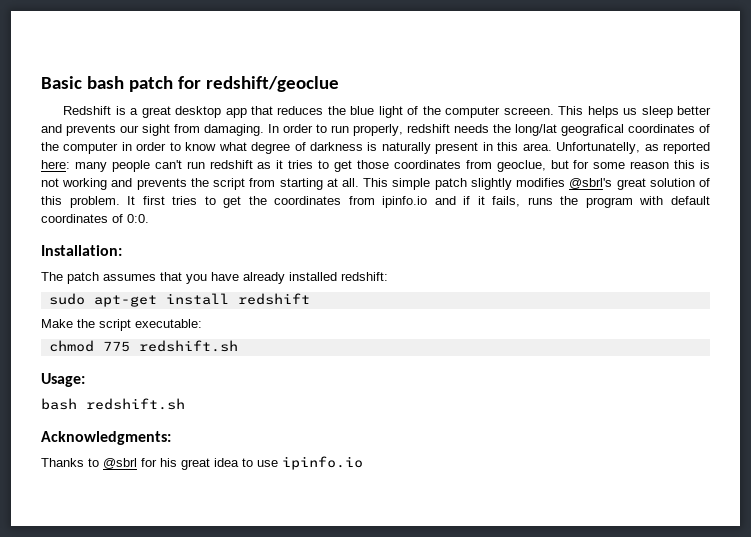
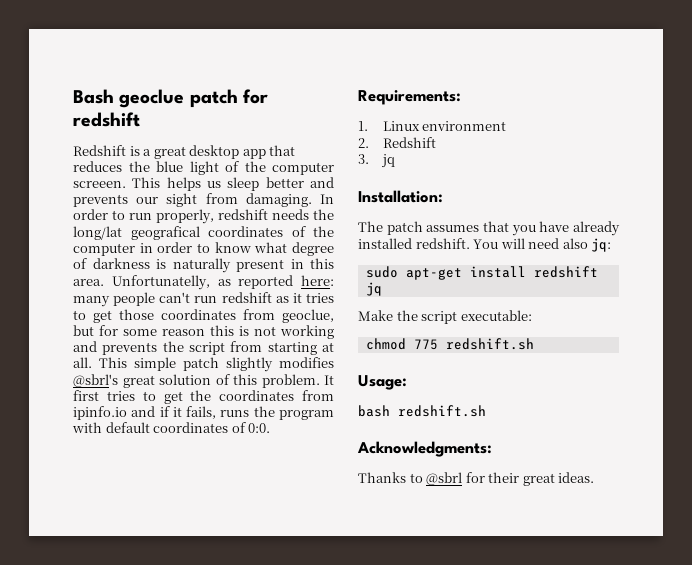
[41,76,124,89] Basic bash -> [73,89,185,108] Bash geoclue
[205,76,339,92] redshift/geoclue -> [73,112,140,127] redshift
(149, 218) none -> [358,90,461,105] [358,121,507,131] [358,137,436,148] [358,154,395,168] // Requirements: // 1. Linux environment // 2. Redshift // 3. jq
[341,272,388,281] redshift: -> [415,238,612,252] redshift. You will need also jq:
(310, 299) none -> [365,282,382,296] jq
[160,456,363,470] his great idea to use ipinfo.io -> [488,472,595,486] their great ideas.

